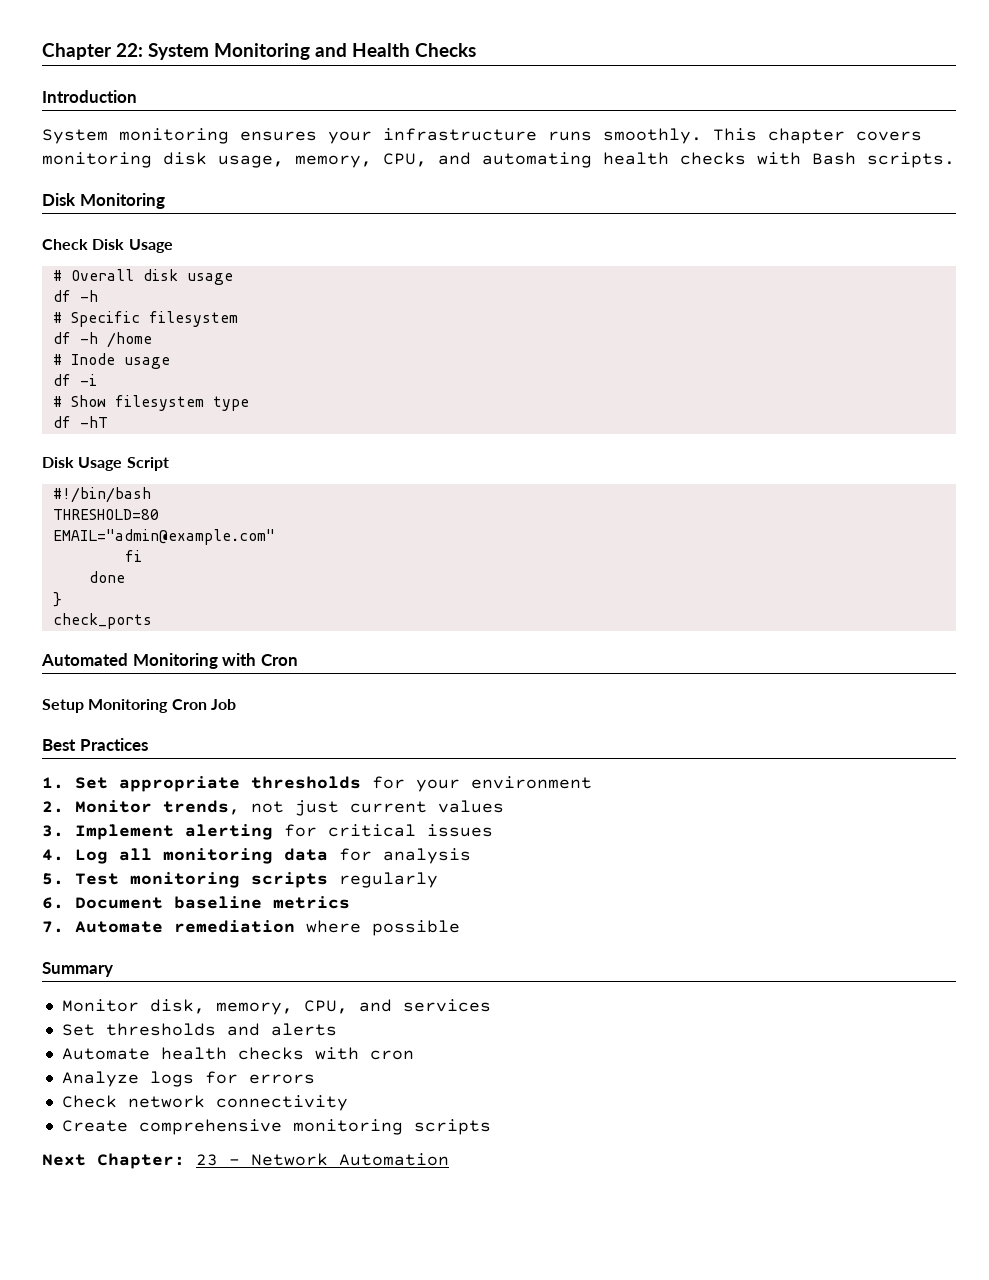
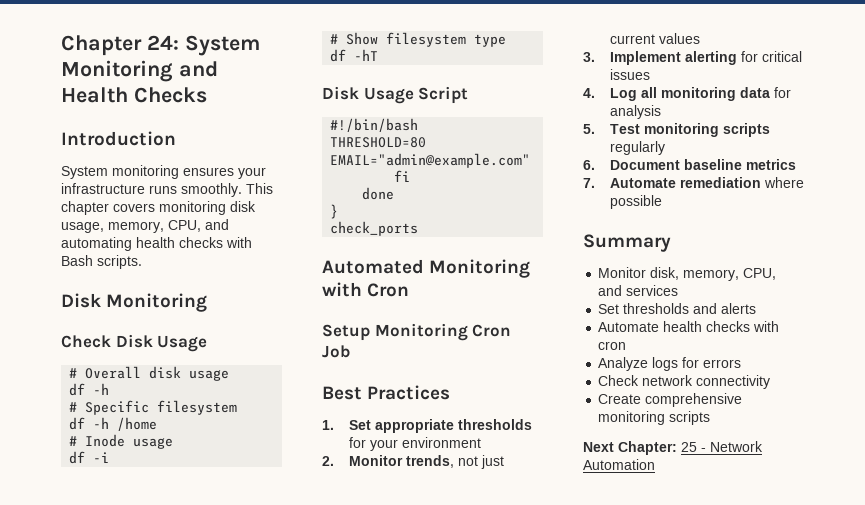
[116,43,143,57] 22: -> [146,35,179,50] 24:
[196,1154,218,1166] 23 -> [681,442,697,452] 25

